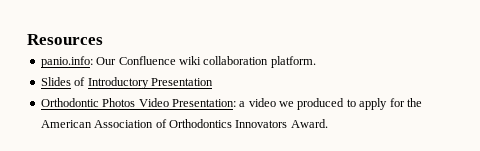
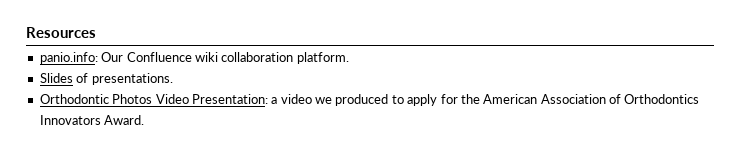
[87,77,213,89] Introductory Presentation -> [91,73,173,85] presentations.

